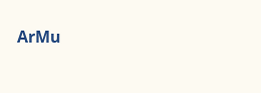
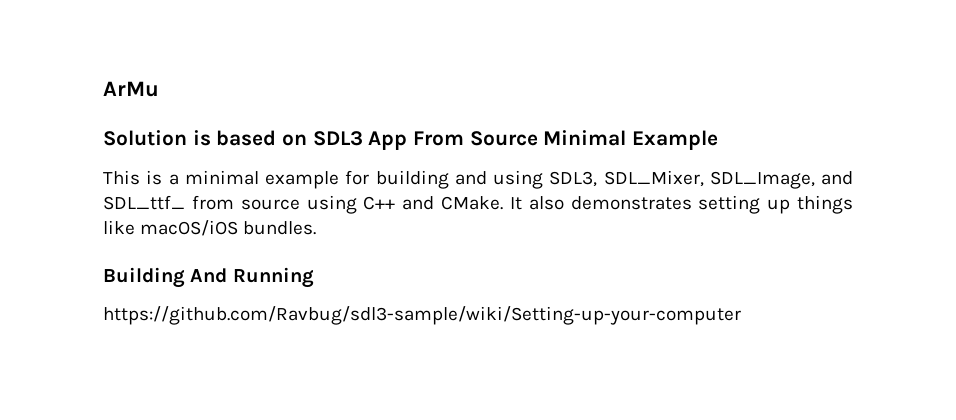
(62, 36) none -> [103,130,719,150] [103,170,853,189] [103,195,854,214] [103,220,317,236] [103,267,314,288] [103,306,741,325] // Solution is based on SDL3 App From Source Minimal Example // This is a minimal example for building and using SDL3, SDL_Mixer, SDL_Image, and SDL_ttf_ from source using C++ and CMake. It also demonstrates setting up things like macOS/iOS bundles. // Building And Running // https://github.com/Ravbug/sdl3-sample/wiki/Setting-up-your-computer

